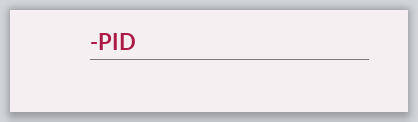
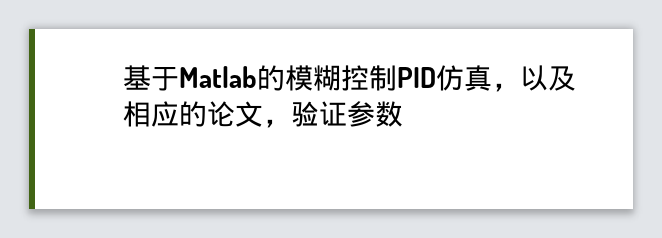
[90,33,136,50] -PID -> [123,65,576,92] [123,101,403,128] 基于Matlab的模糊控制PID仿真，以及相应的论文，验证参数

